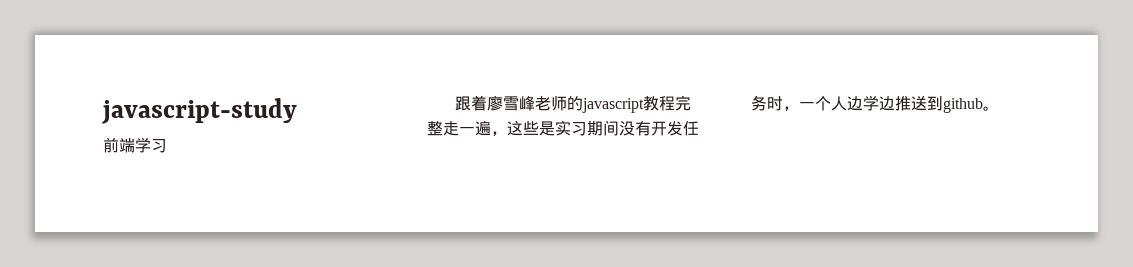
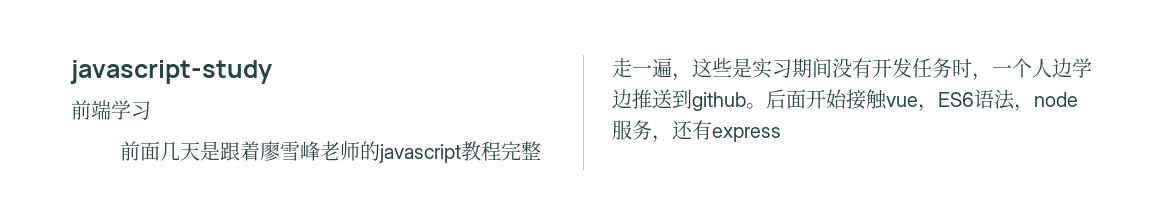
(167, 146) none -> [119,141,220,161] 前面几天是
(999, 108) none -> [766,89,1078,112] [612,120,781,143] 后面开始接触vue，ES6语法，node服务，还有express

